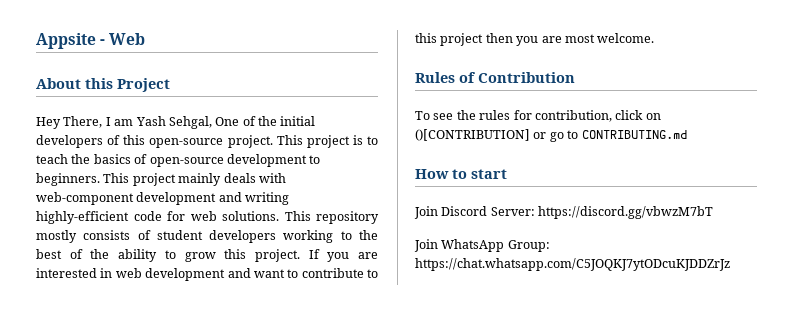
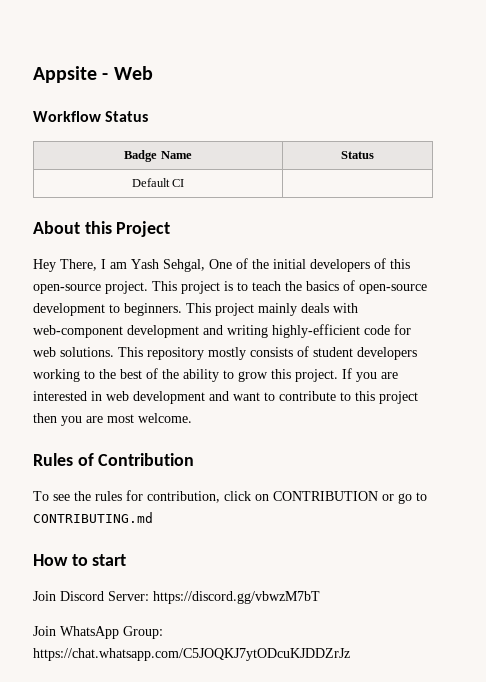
(146, 39) none -> [33,111,149,122] [124,150,192,162] [341,151,374,159] [131,178,185,187] // Workflow Status // Badge Name | Status // Default CI |
[415,129,530,141] ()[CONTRIBUTION] -> [273,491,378,501] CONTRIBUTION

